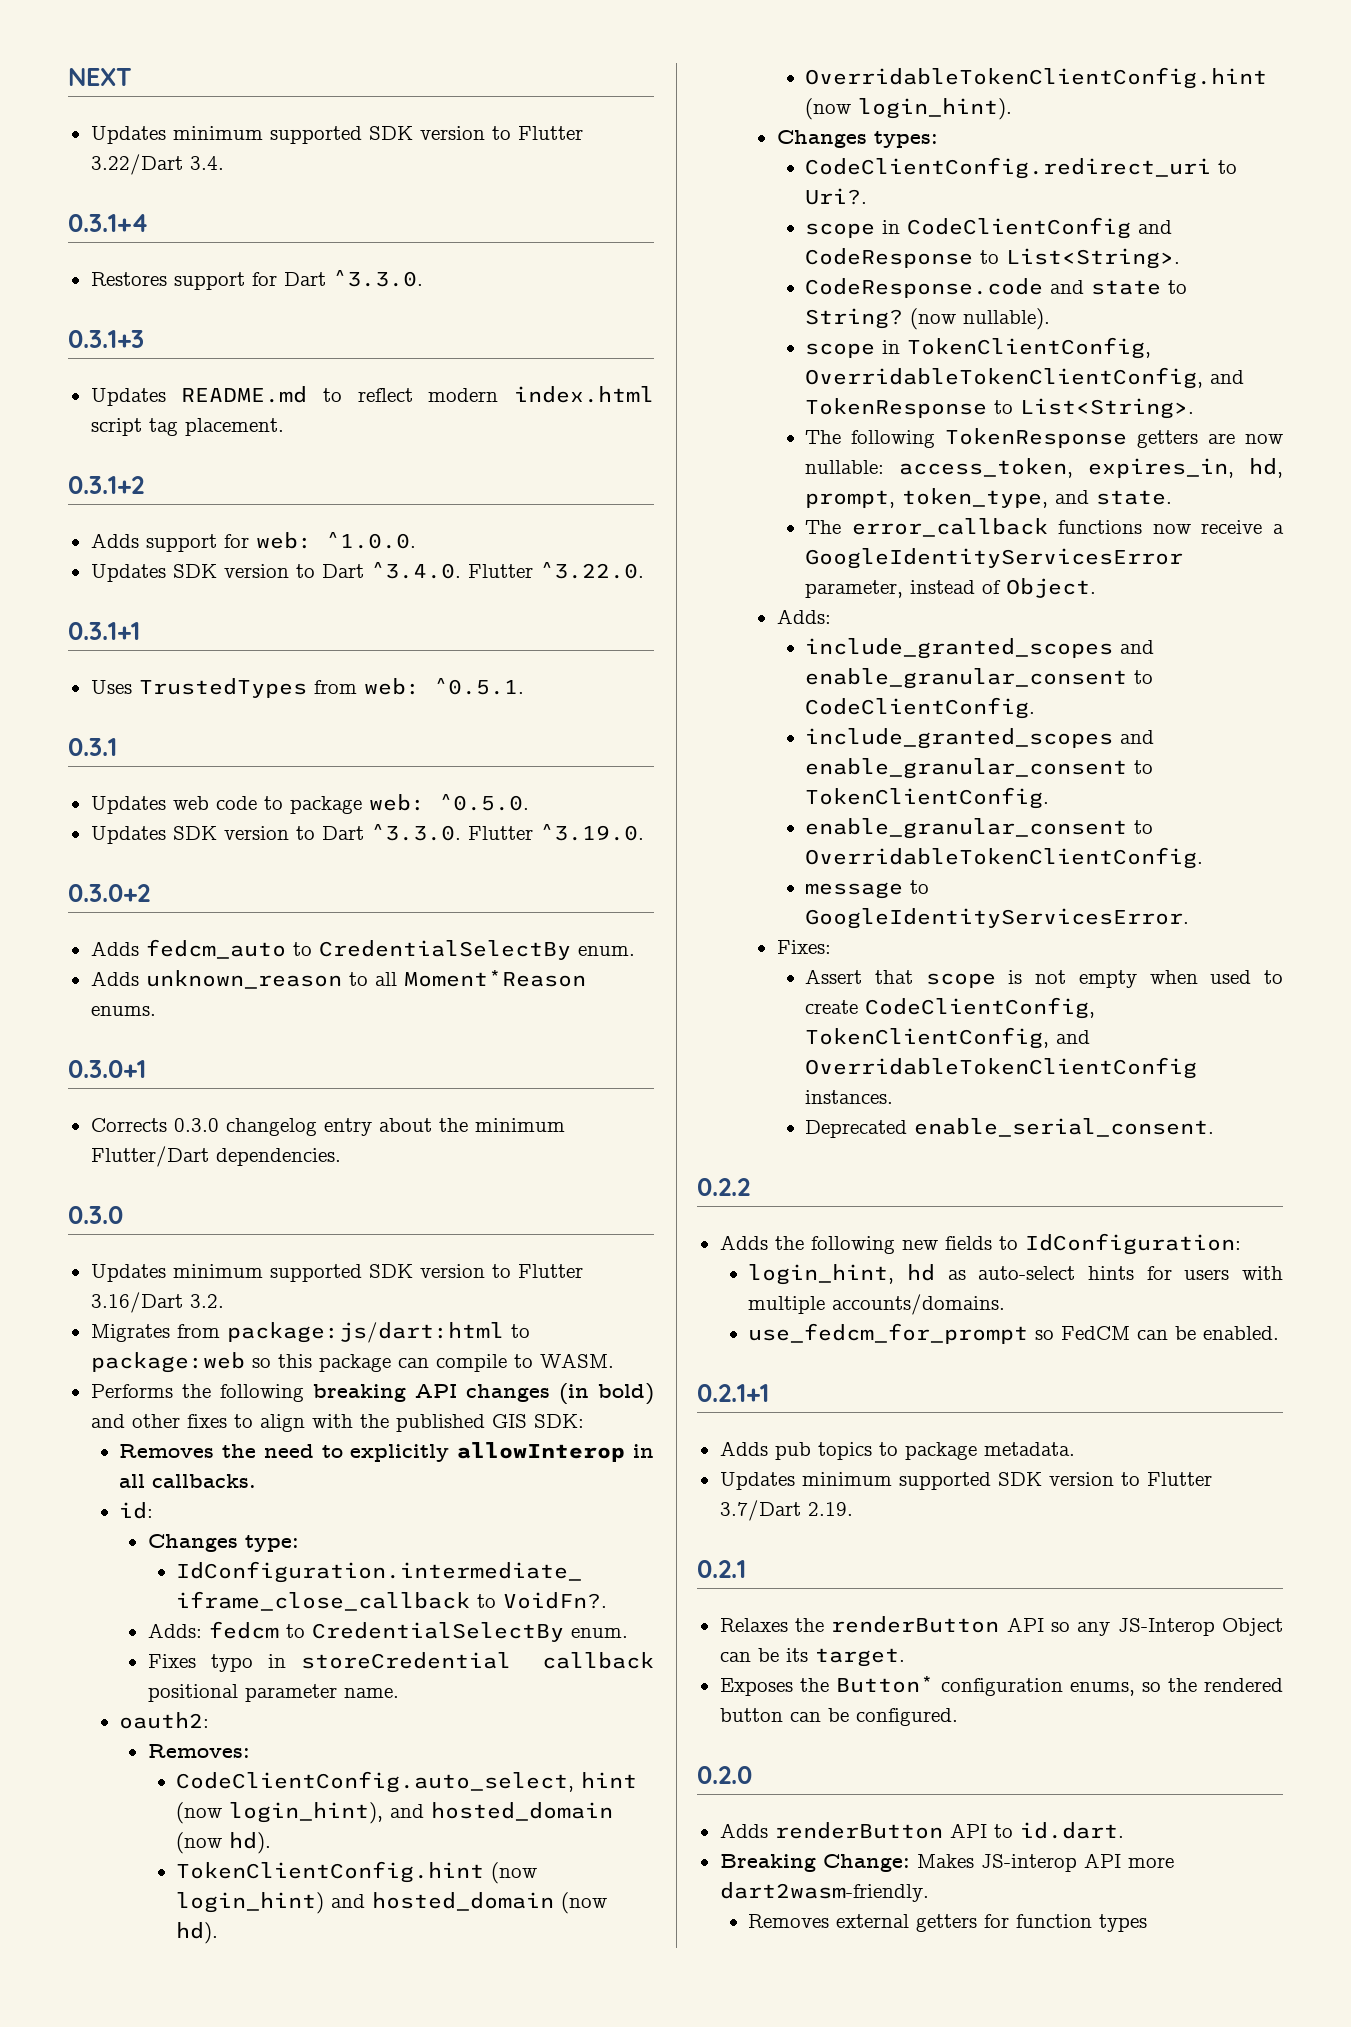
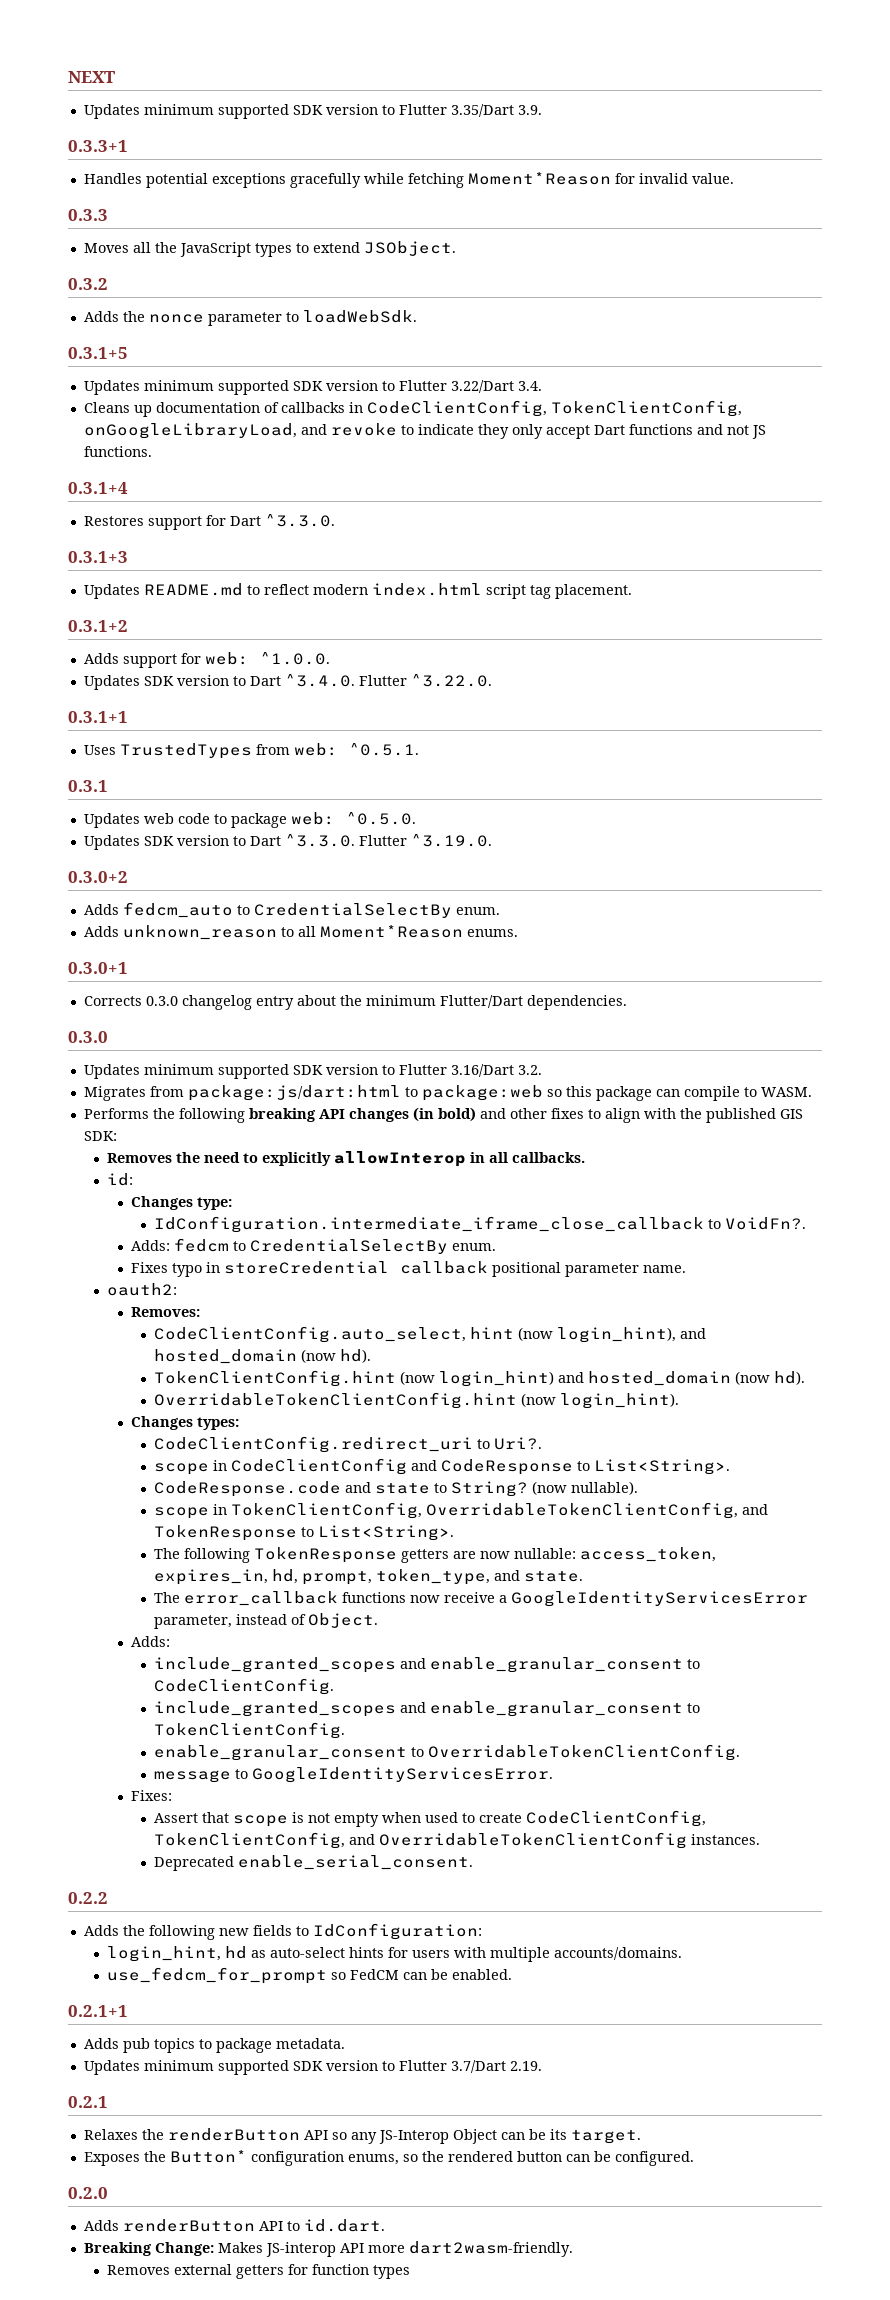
(132, 77) none -> [83,104,542,119] [68,140,128,152] [83,172,734,188] [68,209,108,221] [83,241,456,257] [68,278,108,290] [83,310,417,326] [68,347,128,359] // Updates minimum supported SDK version to Flutter 3.35/Dart 3.9. // 0.3.3+1 // Handles potential exceptions gracefully while fetching Moment*Reason for invalid value. // 0.3.3 // Moves all the JavaScript types to extend JSObject. // 0.3.2 // Adds the nonce parameter to loadWebSdk. // 0.3.1+5
(224, 163) none -> [83,400,742,417] [83,423,766,439] [83,446,152,457] // Cleans up documentation of callbacks in CodeClientConfig, TokenClientConfig, onGoogleLibraryLoad, and revoke to indicate they only accept Dart functions and not JS functions.

